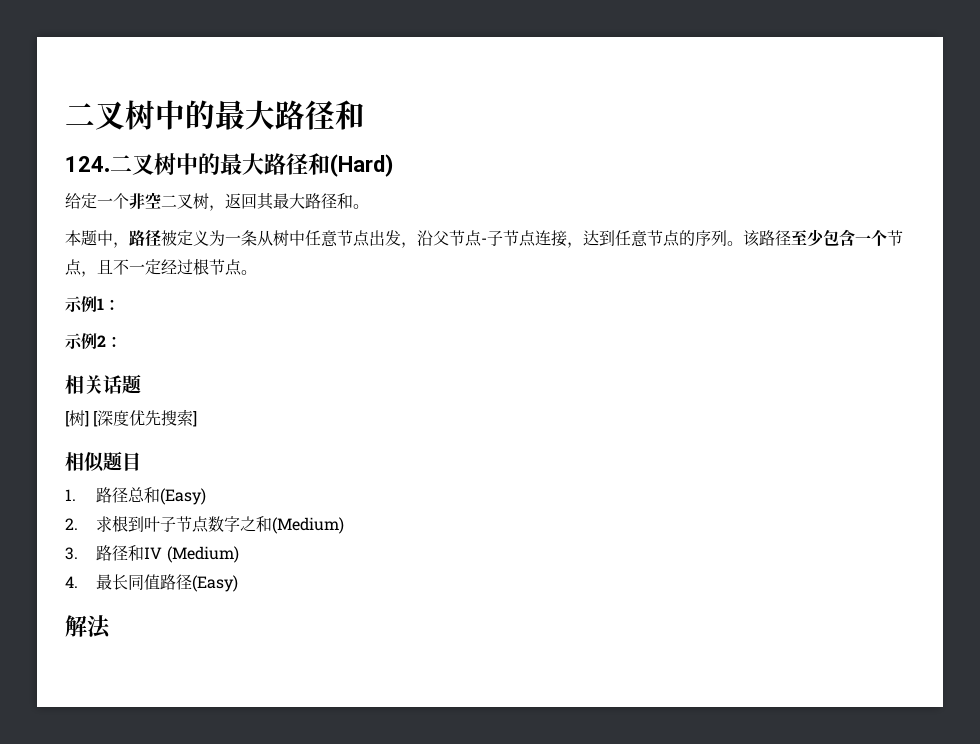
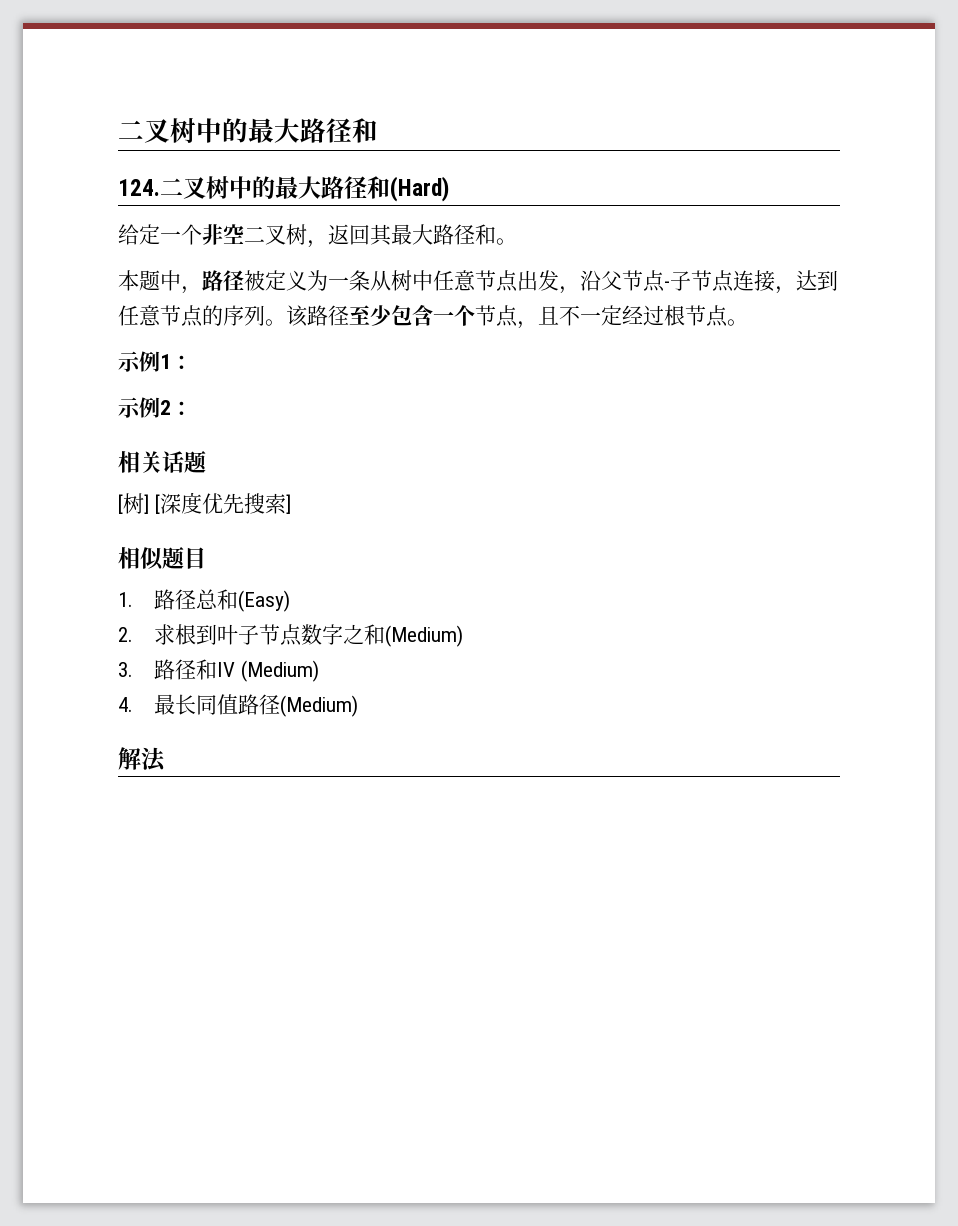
[192,575,239,592] (Easy) -> [280,695,359,717] (Medium)

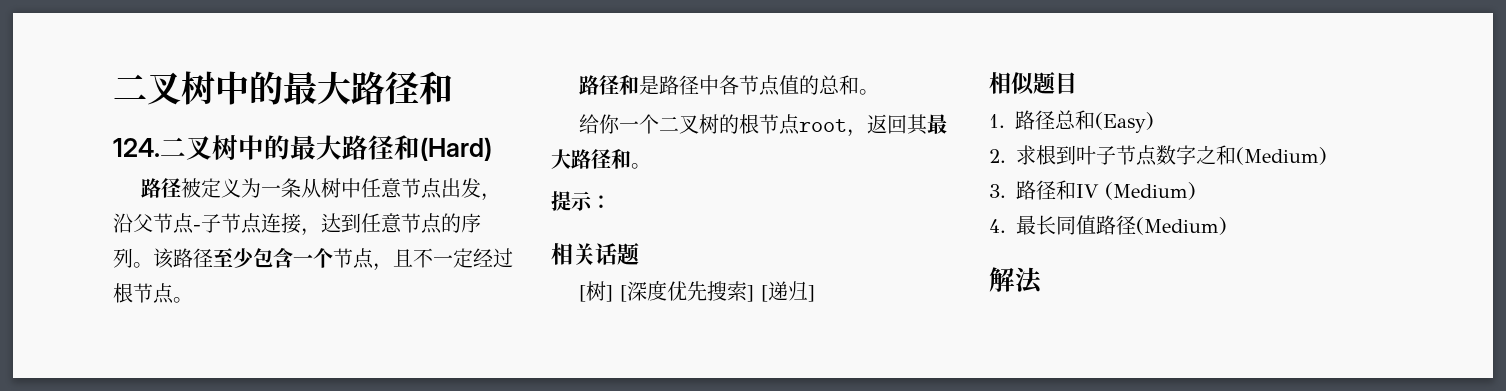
[118,224,517,248] [118,270,202,294] 给定一个非空二叉树，返回其最大路径和。 // 本题中， -> (492, 149) none
[118,351,192,372] [118,397,171,418] 示例1： // 示例2 -> [578,75,879,96] [578,114,947,137] [551,149,651,169] [551,191,593,211] 路径和是路径中各节点值的总和。 // 给你一个二叉树的根节点root，返回其最大路径和。 // 提示
(291, 504) none -> [760,281,815,302] [递归]

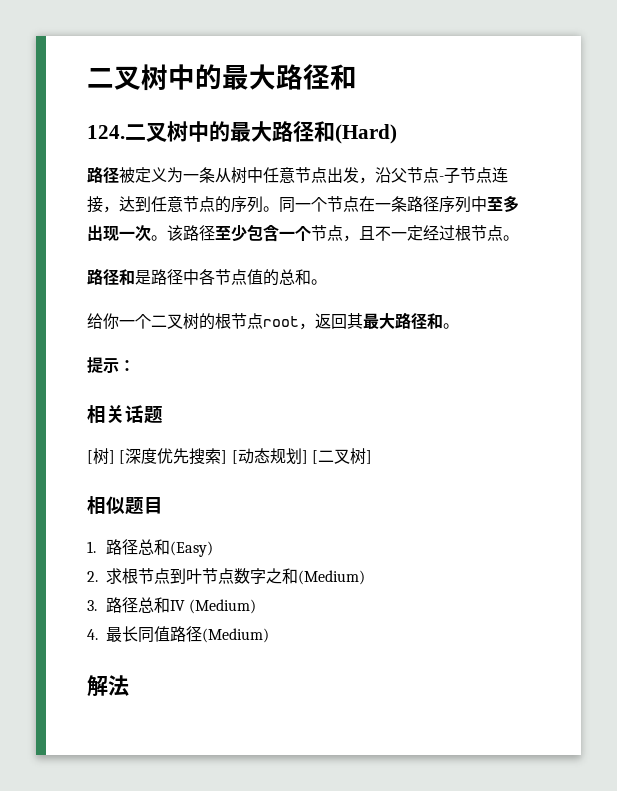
(153, 265) none -> [279,196,519,213] [87,225,167,241] 同一个节点在一条路径序列中至多出现一次。
[767,281,808,301] 递归 -> [237,448,366,465] 动态规划] [二叉树
[1056,145,1116,165] 到叶子 -> [138,568,202,584] 节点到叶
(1056, 190) none -> [137,597,154,613] 总

